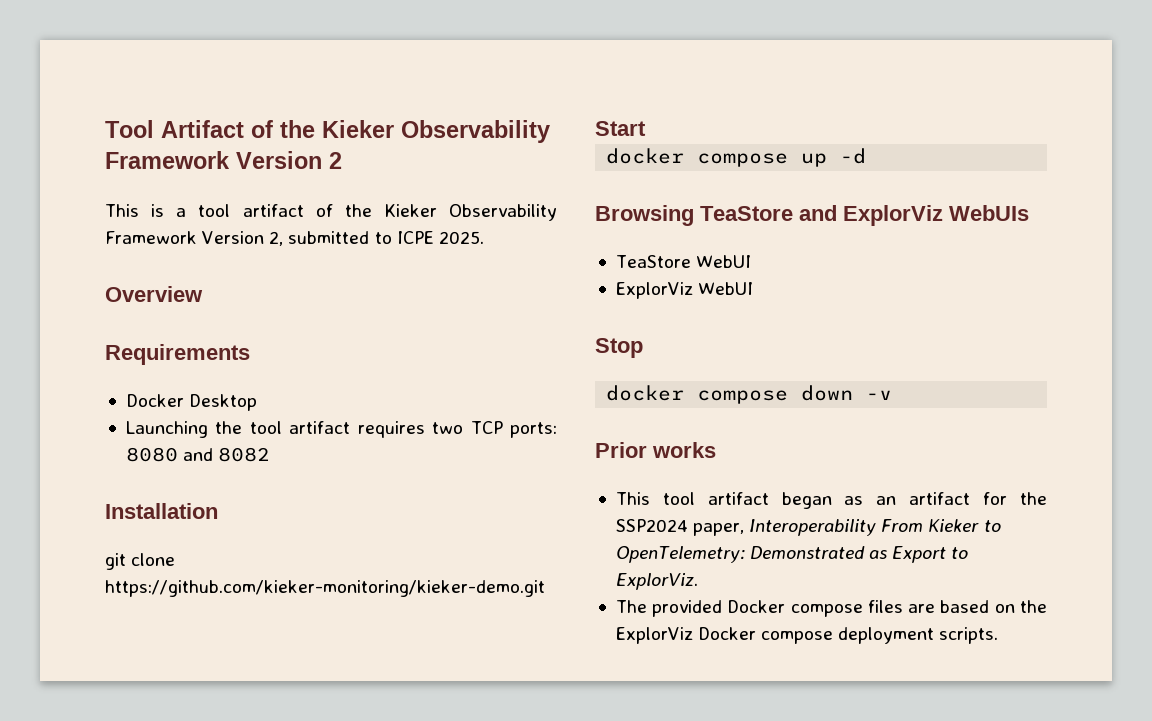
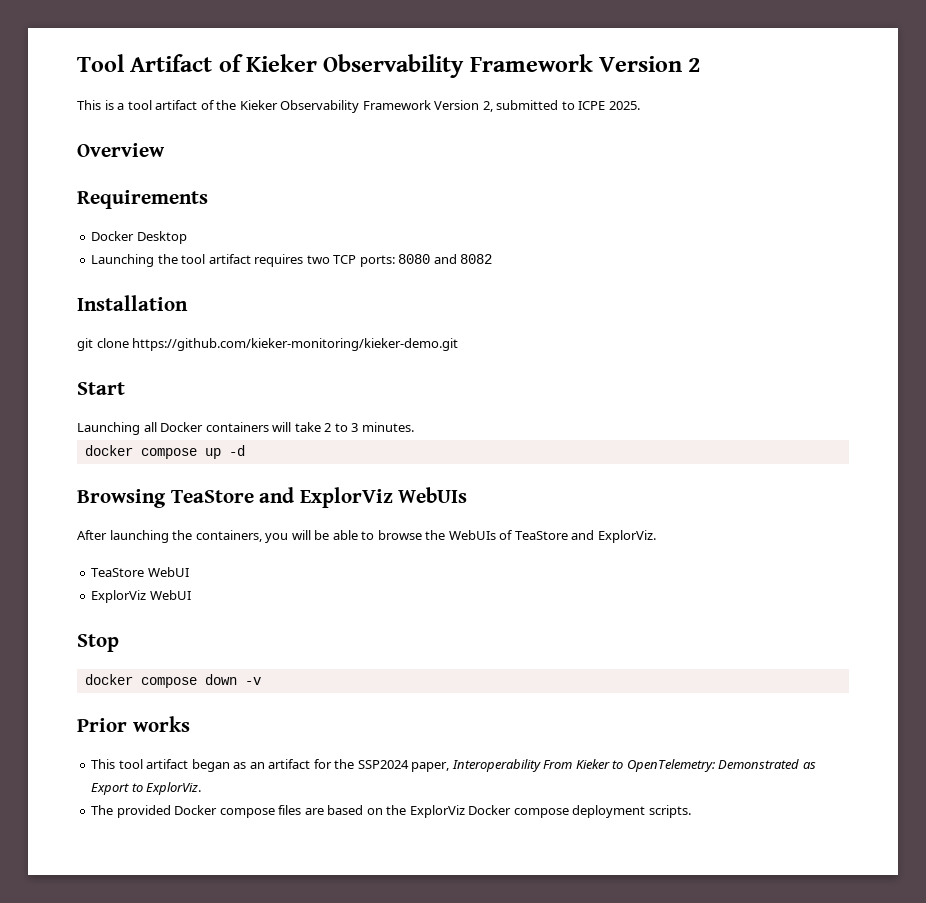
[280,120,315,138] the -> (243, 63) none
(646, 128) none -> [77,422,414,435] // Launching all Docker containers will take 2 to 3 minutes.
(1029, 213) none -> [77,530,656,543] // After launching the containers, you will be able to browse the WebUIs of TeaStore and ExplorViz.

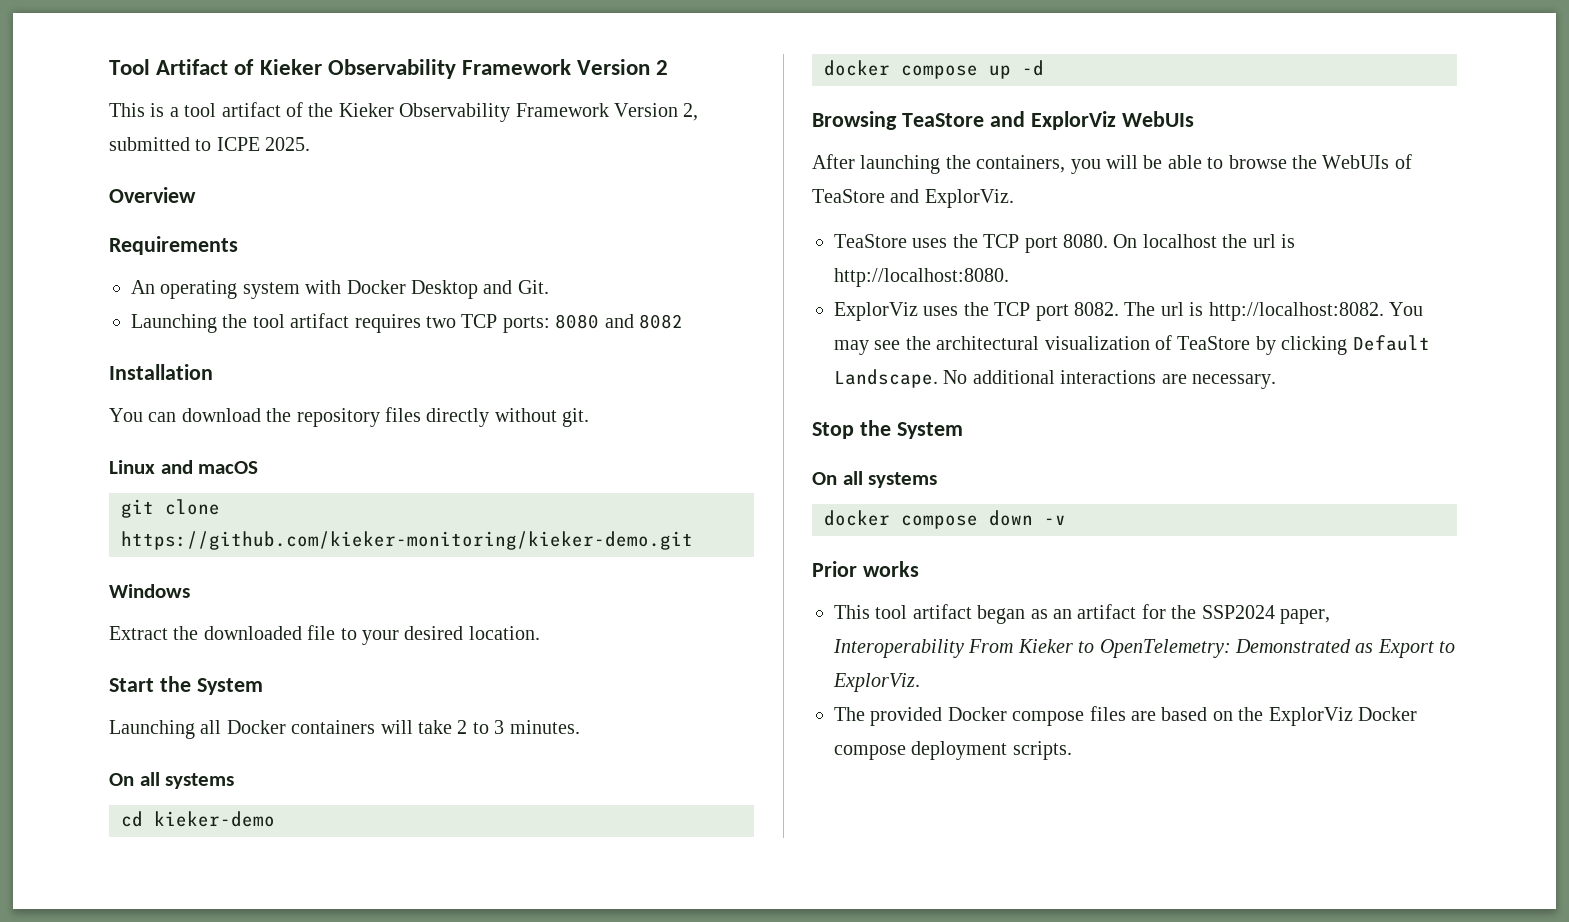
(208, 199) none -> [131,280,342,299] An operating system with
(187, 237) none -> [483,280,549,294] and Git.
[77,338,459,351] git clone https://github.com/kieker-monitoring/kieker-demo.git -> [109,407,590,427] [109,460,259,474] [121,499,220,518] [121,531,693,550] [109,584,190,598] [109,625,540,645] You can download the repository files directly without git. // Linux and macOS // git clone https://github.com/kieker-monitoring/kieker-demo.git // Windows // Extract the downloaded file to your desired location.
(125, 388) none -> [159,676,263,695] the System
(414, 427) none -> [109,772,235,789] [121,811,275,827] // On all systems // cd kieker-demo
[147,567,189,577] [91,590,191,603] [77,634,119,652] WebUI // ExplorViz WebUI // Stop -> [912,234,1295,253] [834,268,1009,287] [834,302,1423,321] [834,335,1430,355] [834,369,1276,389] [812,420,963,439] [812,471,938,488] uses the TCP port 8080. On localhost the url is http://localhost:8080. // ExplorViz uses the TCP port 8082. The url is http://localhost:8082. You may see the architectural visualization of TeaStore by clicking Default Landscape. No additional interactions are necessary. // Stop the System // On all systems

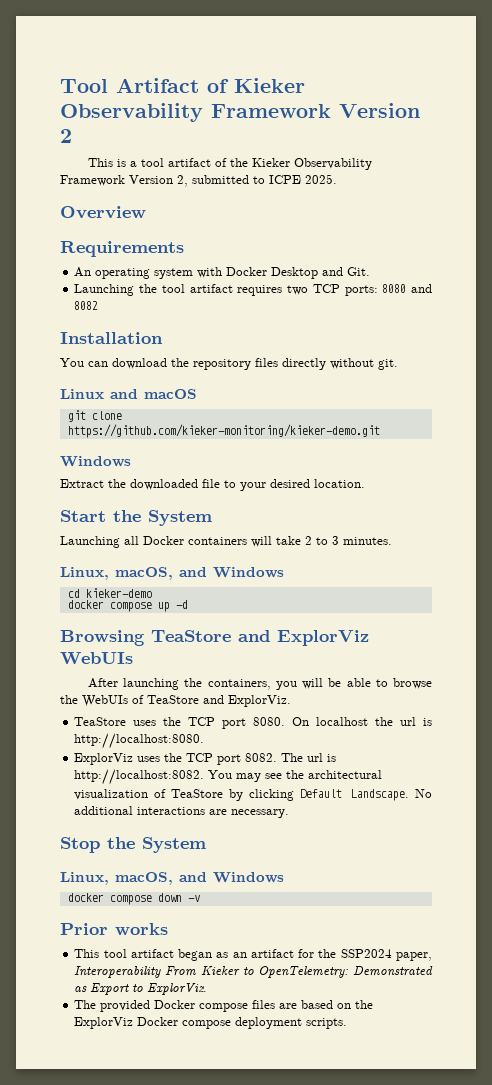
[109,772,235,789] On all systems -> [60,567,284,580] Linux, macOS, and Windows
[812,471,938,488] On all systems -> [60,872,284,885] Linux, macOS, and Windows

